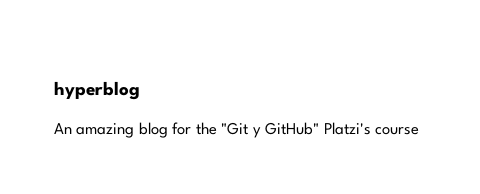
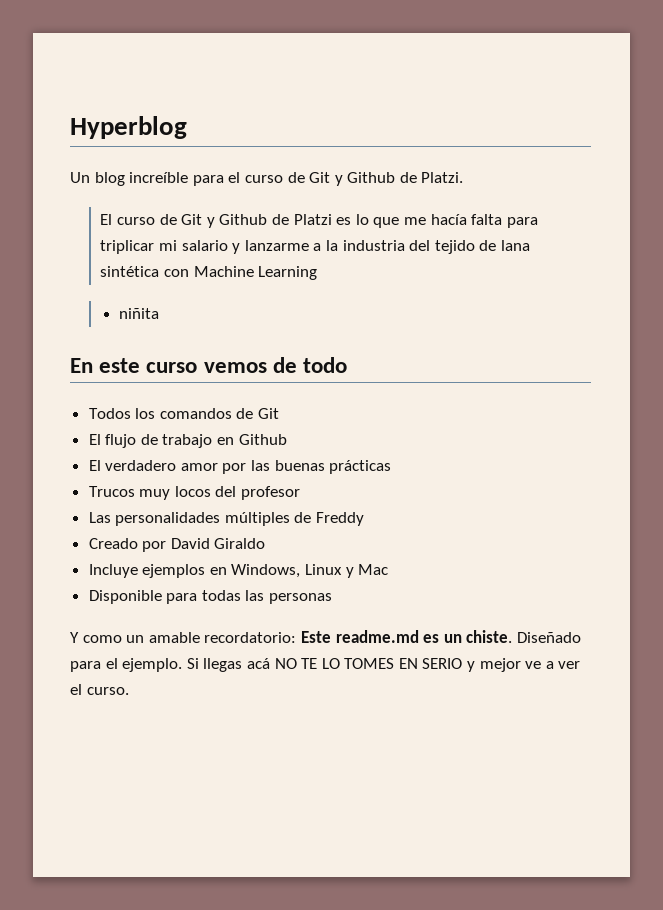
[54,81,140,100] [54,122,420,138] hyperblog // An amazing blog for the "Git y GitHub" Platzi's course -> [70,116,187,139] [70,172,464,186] [100,214,538,228] [100,240,530,254] [100,266,318,280] [119,308,160,319] [70,357,348,373] [88,408,280,419] [88,434,287,448] [88,460,392,474] [88,486,301,500] [88,512,365,526] [88,538,266,552] [88,564,389,578] [88,590,333,604] [70,630,581,643] [70,658,581,672] [70,684,129,695] Hyperblog // Un blog increíble para el curso de Git y Github de Platzi. // El curso de Git y Github de Platzi es lo que me hacía falta para triplicar mi salario y lanzarme a la industria del tejido de lana sintética con Machine Learning // niñita // En este curso vemos de todo // Todos los comandos de Git // El flujo de trabajo en Github // El verdadero amor por las buenas prácticas // Trucos muy locos del profesor // Las personalidades múltiples de Freddy // Creado por David Giraldo // Incluye ejemplos en Windows, Linux y Mac // Disponible para todas las personas // Y como un amable recordatorio: Este readme.md es un chiste. Diseñado para el ejemplo. Si llegas acá NO TE LO TOMES EN SERIO y mejor ve a ver el curso.

